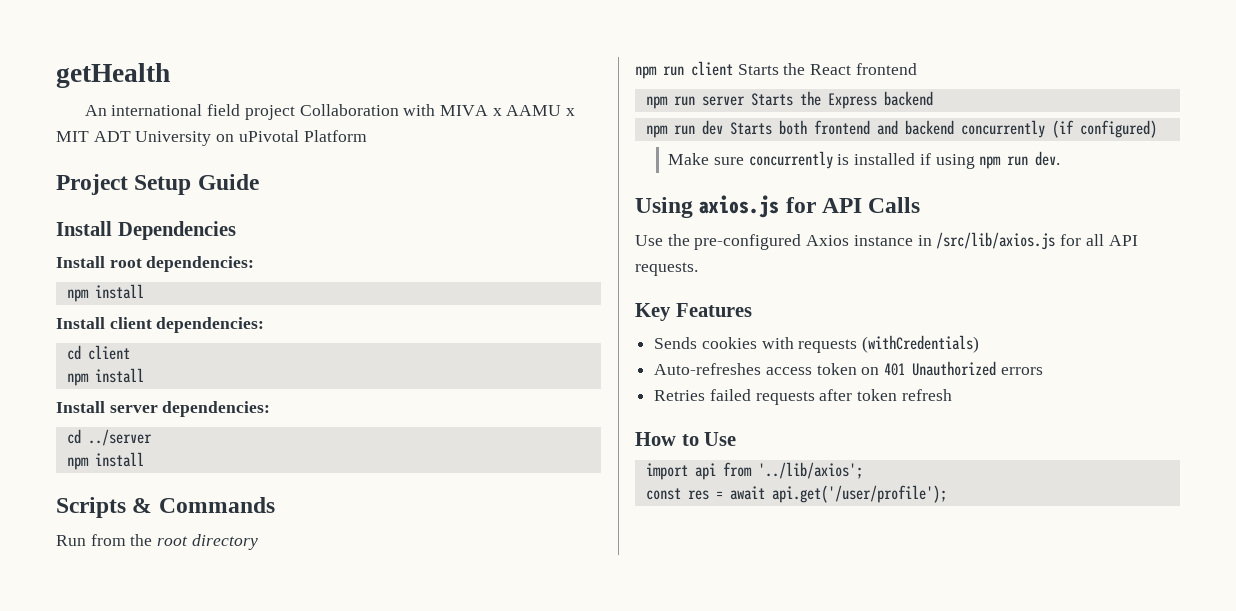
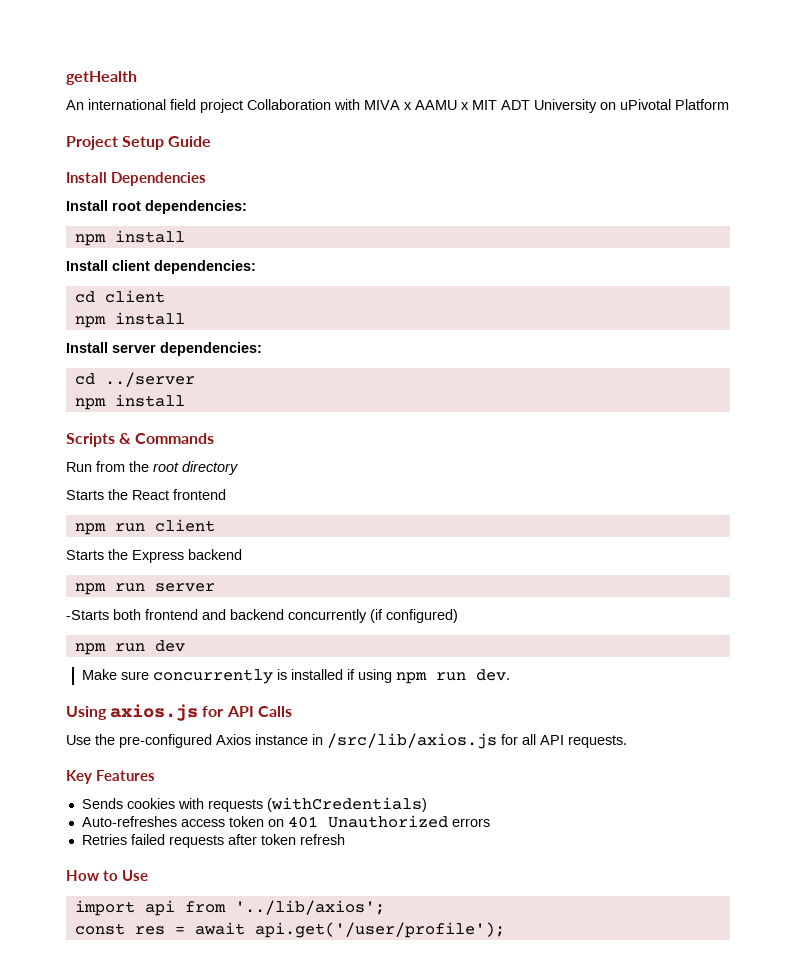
[635,61,733,79] npm run client -> (238, 468) none
[701,96,745,106] server -> [154,519,215,532] client //
[701,120,772,135] dev Starts -> [154,583,215,592] [66,610,109,620] server // -Starts
(1157, 129) none -> [74,640,185,655] // npm run dev

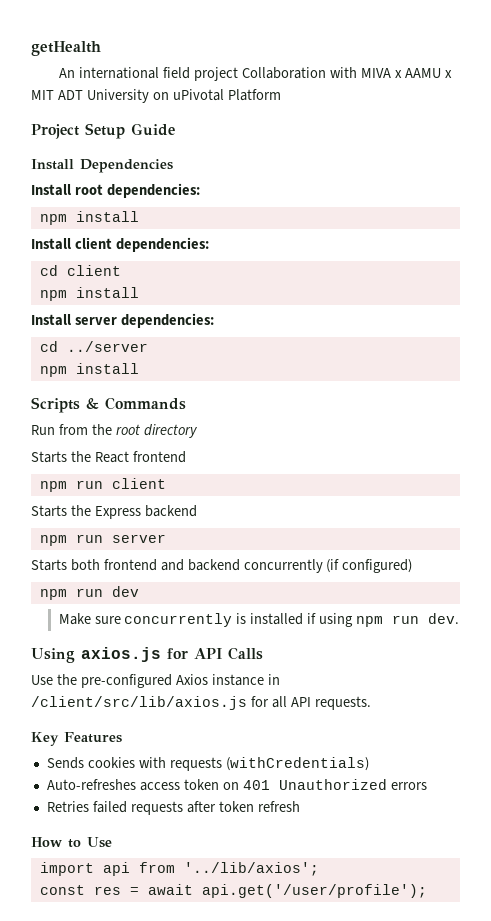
[66,610,109,620] -Starts -> [31,559,67,571] Starts
[327,733,497,749] /src/lib/axios.js -> [31,696,247,710] /client/src/lib/axios.js

